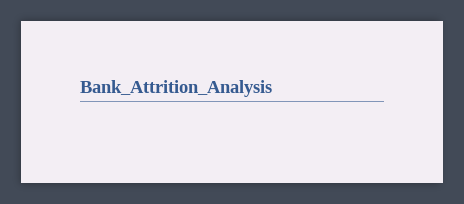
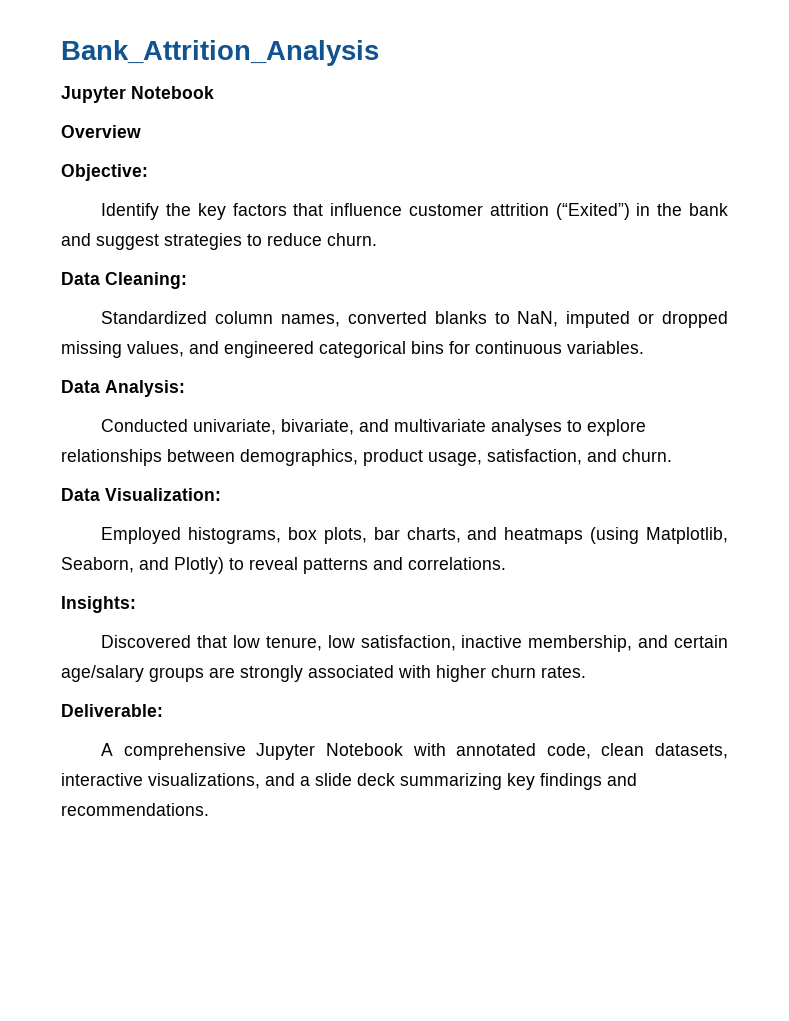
(272, 88) none -> [61,86,214,103] [61,125,141,138] [61,164,148,181] [101,203,729,220] [61,233,377,250] [61,272,187,289] [101,311,728,328] [61,341,644,358] [61,380,185,397] [101,419,647,436] [61,449,672,466] [61,488,221,501] [101,527,728,544] [61,557,506,574] [61,596,136,613] [101,635,728,652] [61,665,586,682] [61,704,163,717] [101,743,729,760] [61,773,637,790] [61,803,209,816] // Jupyter Notebook // Overview // Objective: // Identify the key factors that influence customer attrition (“Exited”) in the bank and suggest strategies to reduce churn. // Data Cleaning: // Standardized column names, converted blanks to NaN, imputed or dropped missing values, and engineered categorical bins for continuous variables. // Data Analysis: // Conducted univariate, bivariate, and multivariate analyses to explore relationships between demographics, product usage, satisfaction, and churn. // Data Visualization: // Employed histograms, box plots, bar charts, and heatmaps (using Matplotlib, Seaborn, and Plotly) to reveal patterns and correlations. // Insights: // Discovered that low tenure, low satisfaction, inactive membership, and certain age/salary groups are strongly associated with higher churn rates. // Deliverable: // A comprehensive Jupyter Notebook with annotated code, clean datasets, interactive visualizations, and a slide deck summarizing key findings and recommendations.

